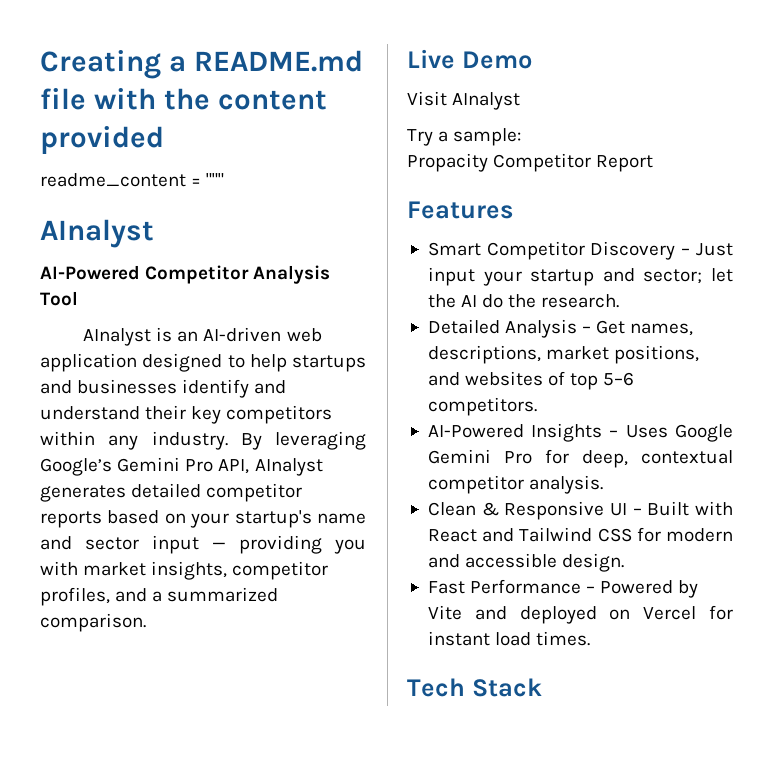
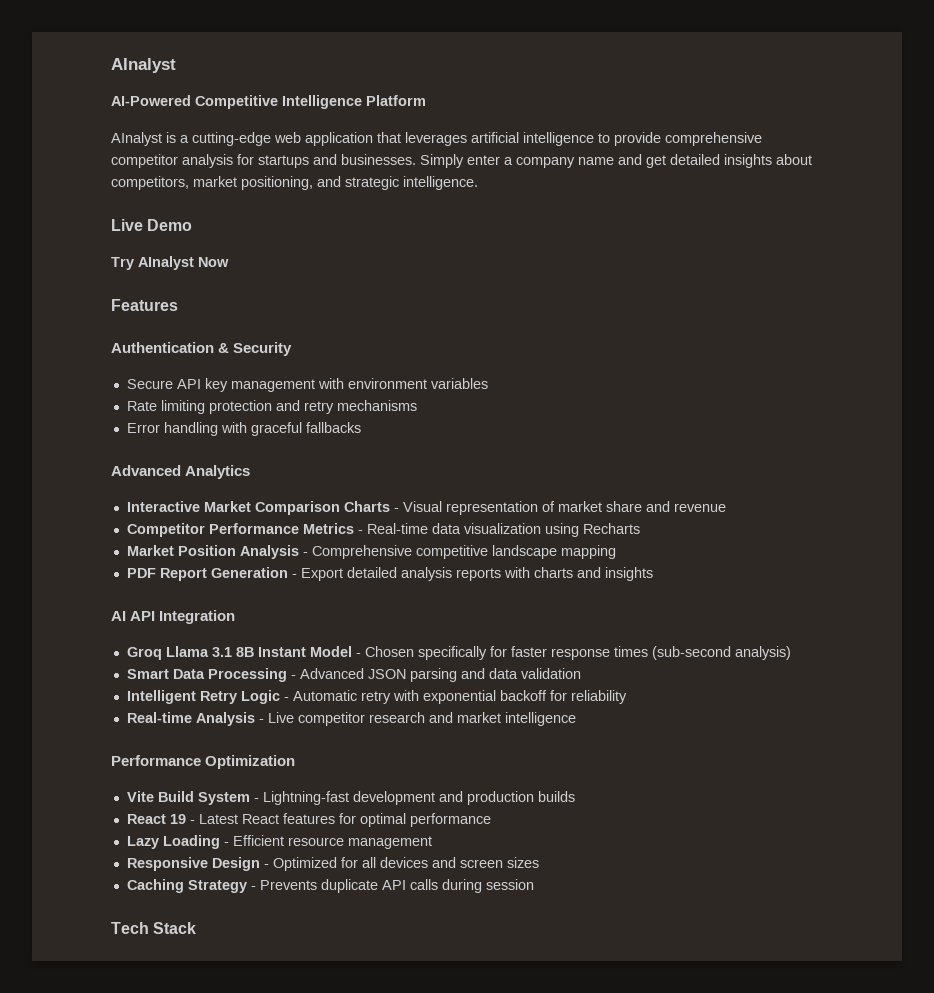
[40,50,363,79] [40,88,327,110] [40,126,164,154] [40,173,225,187] Creating a README.md file with the content provided // readme_content = """ // -> (111, 65) none
[145,265,331,284] [40,291,78,306] Competitor Analysis Tool -> [195,95,426,109] Competitive Intelligence Platform
[177,327,322,342] [40,353,366,372] [40,379,287,398] [40,405,333,424] [40,431,366,450] [40,457,323,476] [40,483,303,502] [40,510,366,528] [40,535,366,554] [40,561,329,580] [40,587,279,606] [40,613,146,632] an AI-driven web application designed to help startups and businesses identify and understand their key competitors within any industry. By leveraging Google’s Gemini Pro API, AInalyst generates detailed competitor reports based on your startup's name and sector input — providing you with market insights, competitor profiles, and a summarized comparison. -> [180,132,762,146] [111,154,812,168] [111,176,478,190] a cutting-edge web application that leverages artificial intelligence to provide comprehensive competitor analysis for startups and businesses. Simply enter a company name and get detailed insights about competitors, market positioning, and strategic intelligence.
[407,91,521,110] [407,128,522,146] [407,153,654,172] [407,201,513,219] [427,241,734,260] [427,267,733,286] [427,294,620,308] [427,319,694,338] [427,345,700,364] [427,371,635,390] [427,397,537,416] [427,423,733,442] [427,449,733,468] [427,475,604,494] [427,501,733,520] [427,527,733,542] [427,553,625,572] [427,579,699,598] [427,605,733,624] [427,631,591,646] Visit AInalyst // Try a sample: // Propacity Competitor Report // Features // Smart Competitor Discovery – Just input your startup and sector; let the AI do the research. // Detailed Analysis – Get names, descriptions, market positions, and websites of top 5–6 competitors. // AI-Powered Insights – Uses Google Gemini Pro for deep, contextual competitor analysis. // Clean & Responsive UI – Built with React and Tailwind CSS for modern and accessible design. // Fast Performance – Powered by Vite and deployed on Vercel for instant load times. -> [111,256,229,270] [111,299,178,311] [111,342,293,356] [126,378,488,392] [126,400,417,414] [126,422,361,436] [111,465,251,479] [126,501,726,515] [126,523,640,537] [126,545,616,559] [126,567,653,581] [111,610,236,624] [126,646,791,660] [126,668,581,682] [126,690,627,704] [126,712,576,726] [111,755,296,769] [126,791,575,805] [126,813,491,827] [126,835,432,849] [126,857,539,871] [126,879,534,893] Try AInalyst Now // Features // Authentication & Security // Secure API key management with environment variables // Rate limiting protection and retry mechanisms // Error handling with graceful fallbacks // Advanced Analytics // Interactive Market Comparison Charts - Visual representation of market share and revenue // Competitor Performance Metrics - Real-time data visualization using Recharts // Market Position Analysis - Comprehensive competitive landscape mapping // PDF Report Generation - Export detailed analysis reports with charts and insights // AI API Integration // Groq Llama 3.1 8B Instant Model - Chosen specifically for faster response times (sub-second analysis) // Smart Data Processing - Advanced JSON parsing and data validation // Intelligent Retry Logic - Automatic retry with exponential backoff for reliability // Real-time Analysis - Live competitor research and market intelligence // Performance Optimization // Vite Build System - Lightning-fast development and production builds // React 19 - Latest React features for optimal performance // Lazy Loading - Efficient resource management // Responsive Design - Optimized for all devices and screen sizes // Caching Strategy - Prevents duplicate API calls during session

